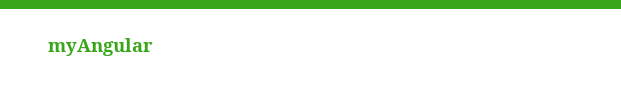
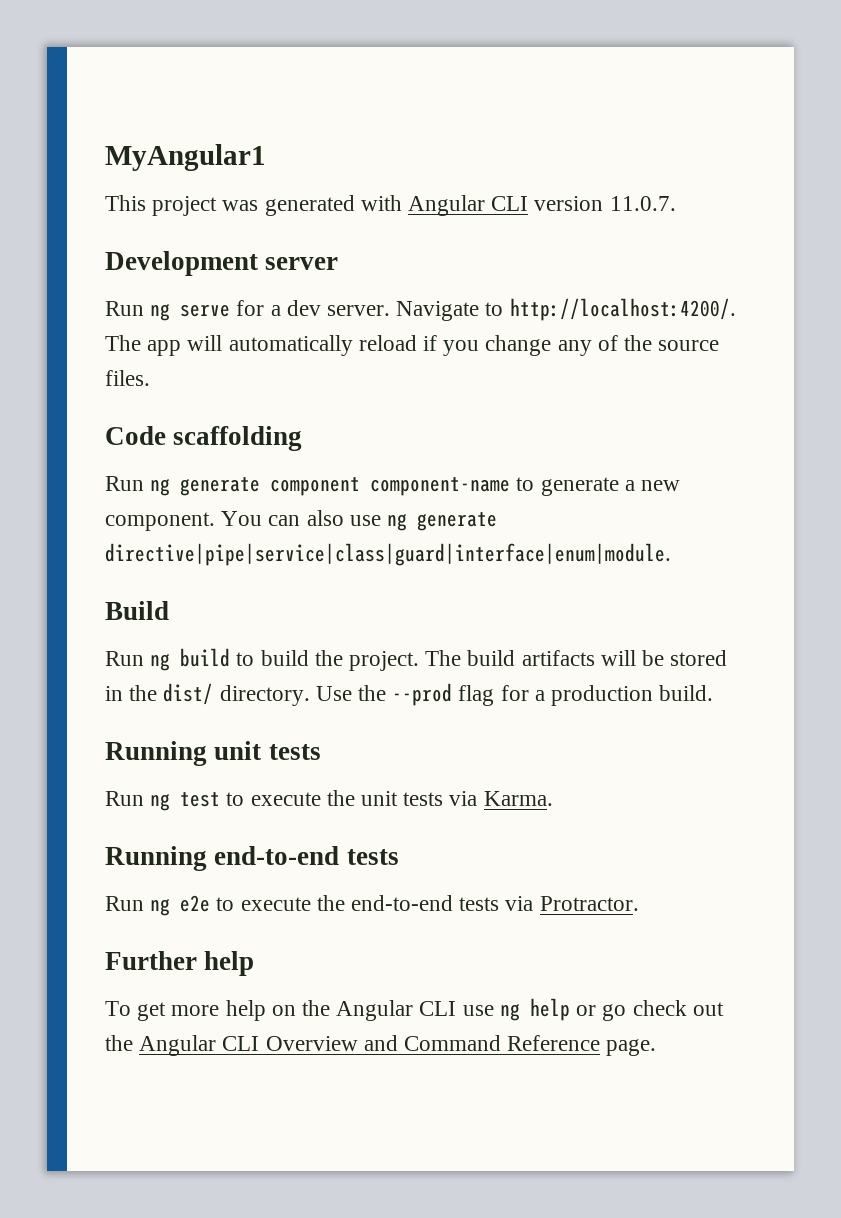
[48,38,153,56] myAngular -> [105,144,266,171] [105,195,676,216] [105,251,339,276] [105,298,736,321] [105,335,720,356] [105,370,150,386] [105,426,303,451] [105,476,681,496] [105,510,498,531] [105,543,671,566] [105,601,169,620] [105,648,728,671] [105,683,714,706] [105,741,321,766] [105,790,553,811] [105,846,399,871] [105,895,639,916] [105,951,255,976] [105,998,724,1021] [105,1035,657,1056] MyAngular1 // This project was generated with Angular CLI version 11.0.7. // Development server // Run ng serve for a dev server. Navigate to http://localhost:4200/. The app will automatically reload if you change any of the source files. // Code scaffolding // Run ng generate component component-name to generate a new component. You can also use ng generate directive|pipe|service|class|guard|interface|enum|module. // Build // Run ng build to build the project. The build artifacts will be stored in the dist/ directory. Use the --prod flag for a production build. // Running unit tests // Run ng test to execute the unit tests via Karma. // Running end-to-end tests // Run ng e2e to execute the end-to-end tests via Protractor. // Further help // To get more help on the Angular CLI use ng help or go check out the Angular CLI Overview and Command Reference page.

